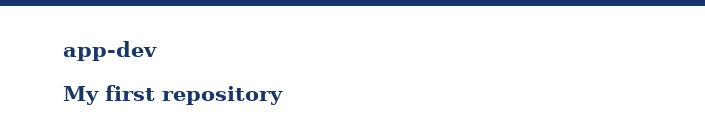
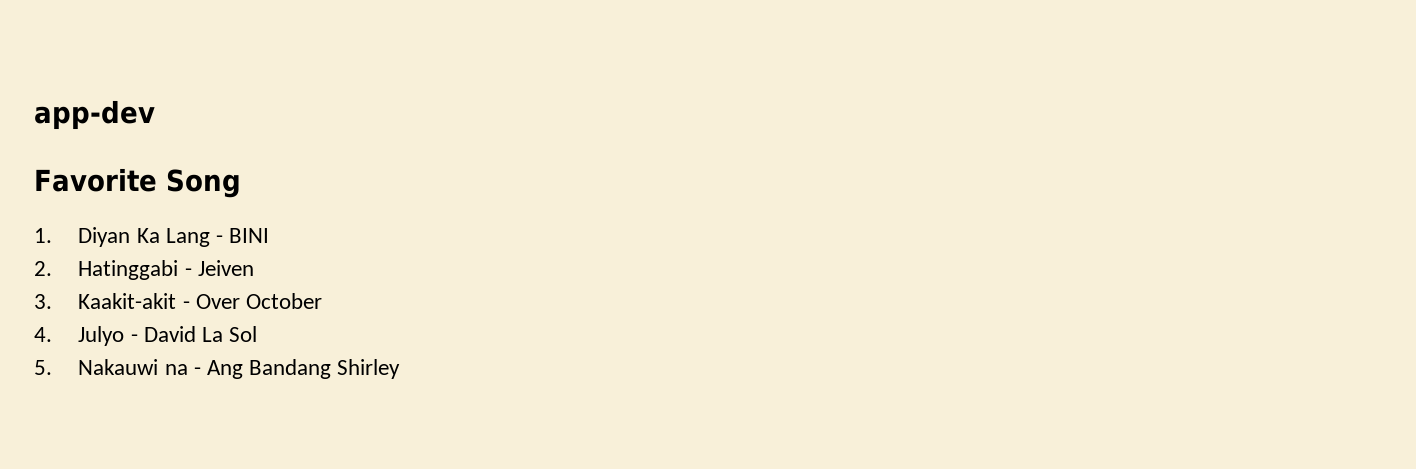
[63,85,283,105] My first repository -> [34,168,241,198] [34,227,270,247] [34,260,254,280] [34,293,322,309] [34,326,258,346] [34,359,401,379] Favorite Song // 1. Diyan Ka Lang - BINI // 2. Hatinggabi - Jeiven // 3. Kaakit-akit - Over October // 4. Julyo - David La Sol // 5. Nakauwi na - Ang Bandang Shirley

